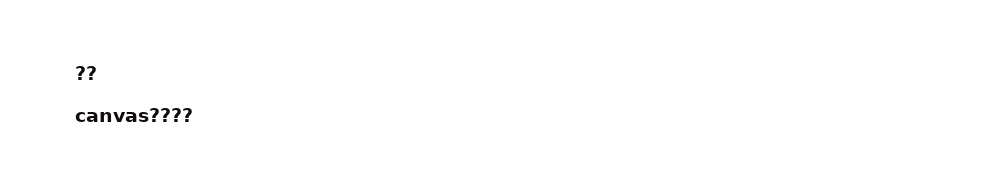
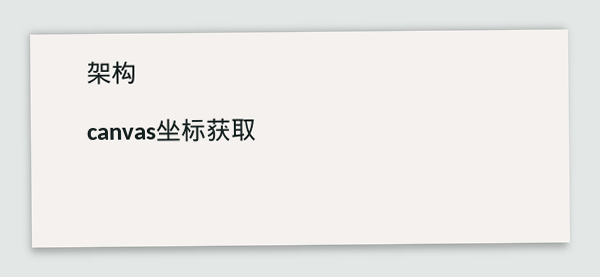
[75,66,97,80] [75,108,193,122] ?? // canvas???? -> [86,60,137,86] [86,117,257,143] 架构 // canvas坐标获取

